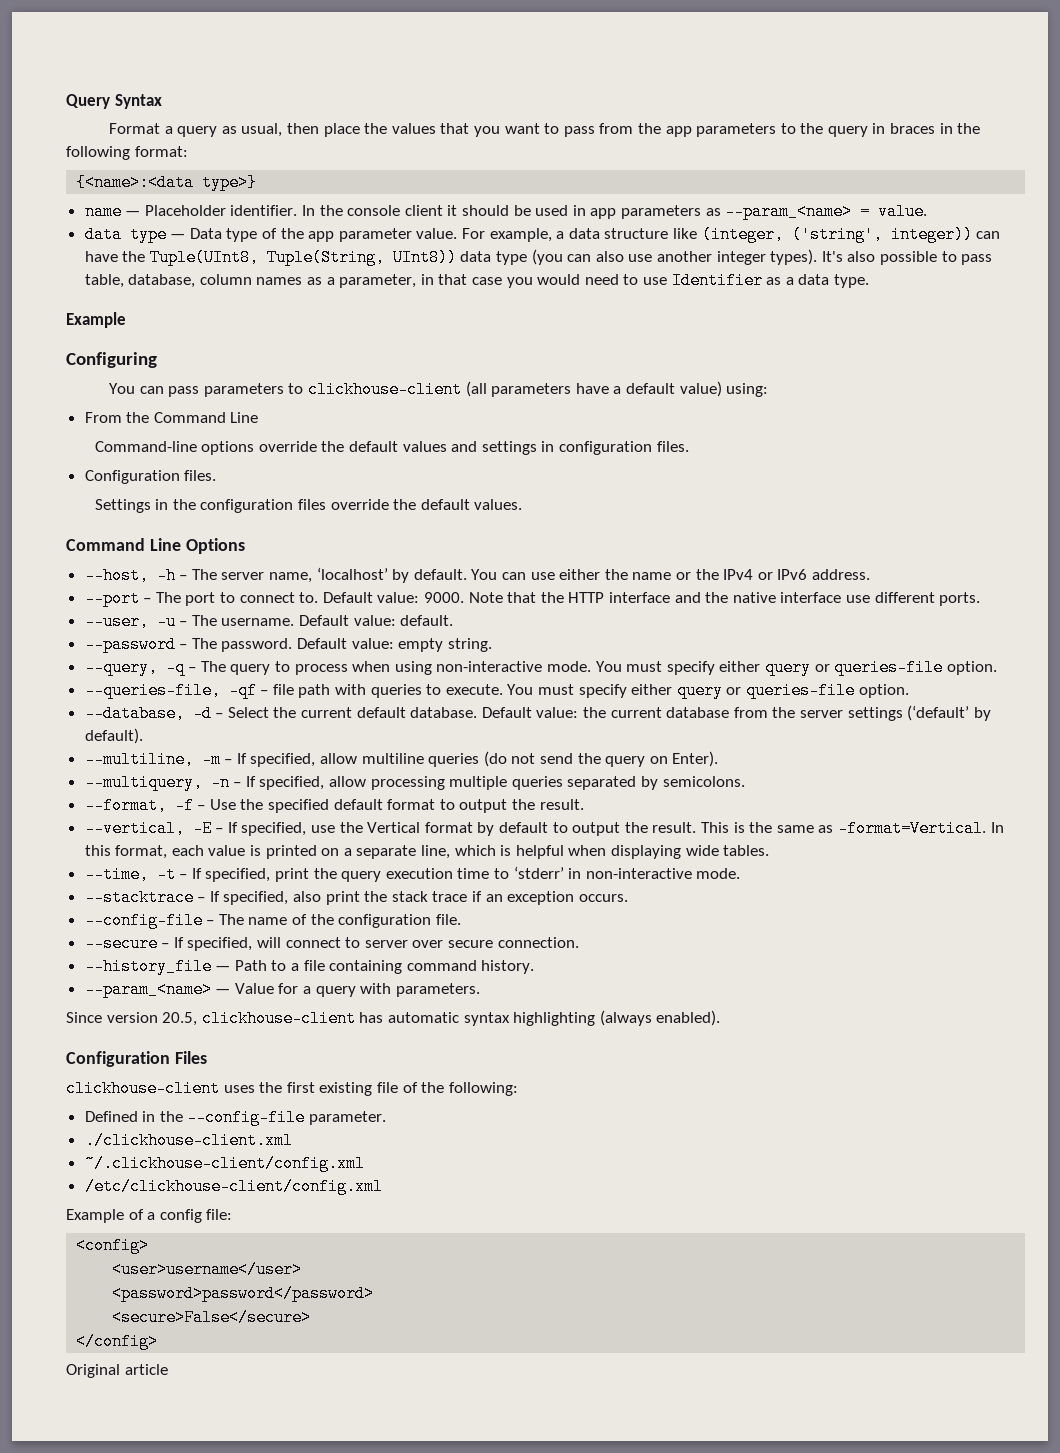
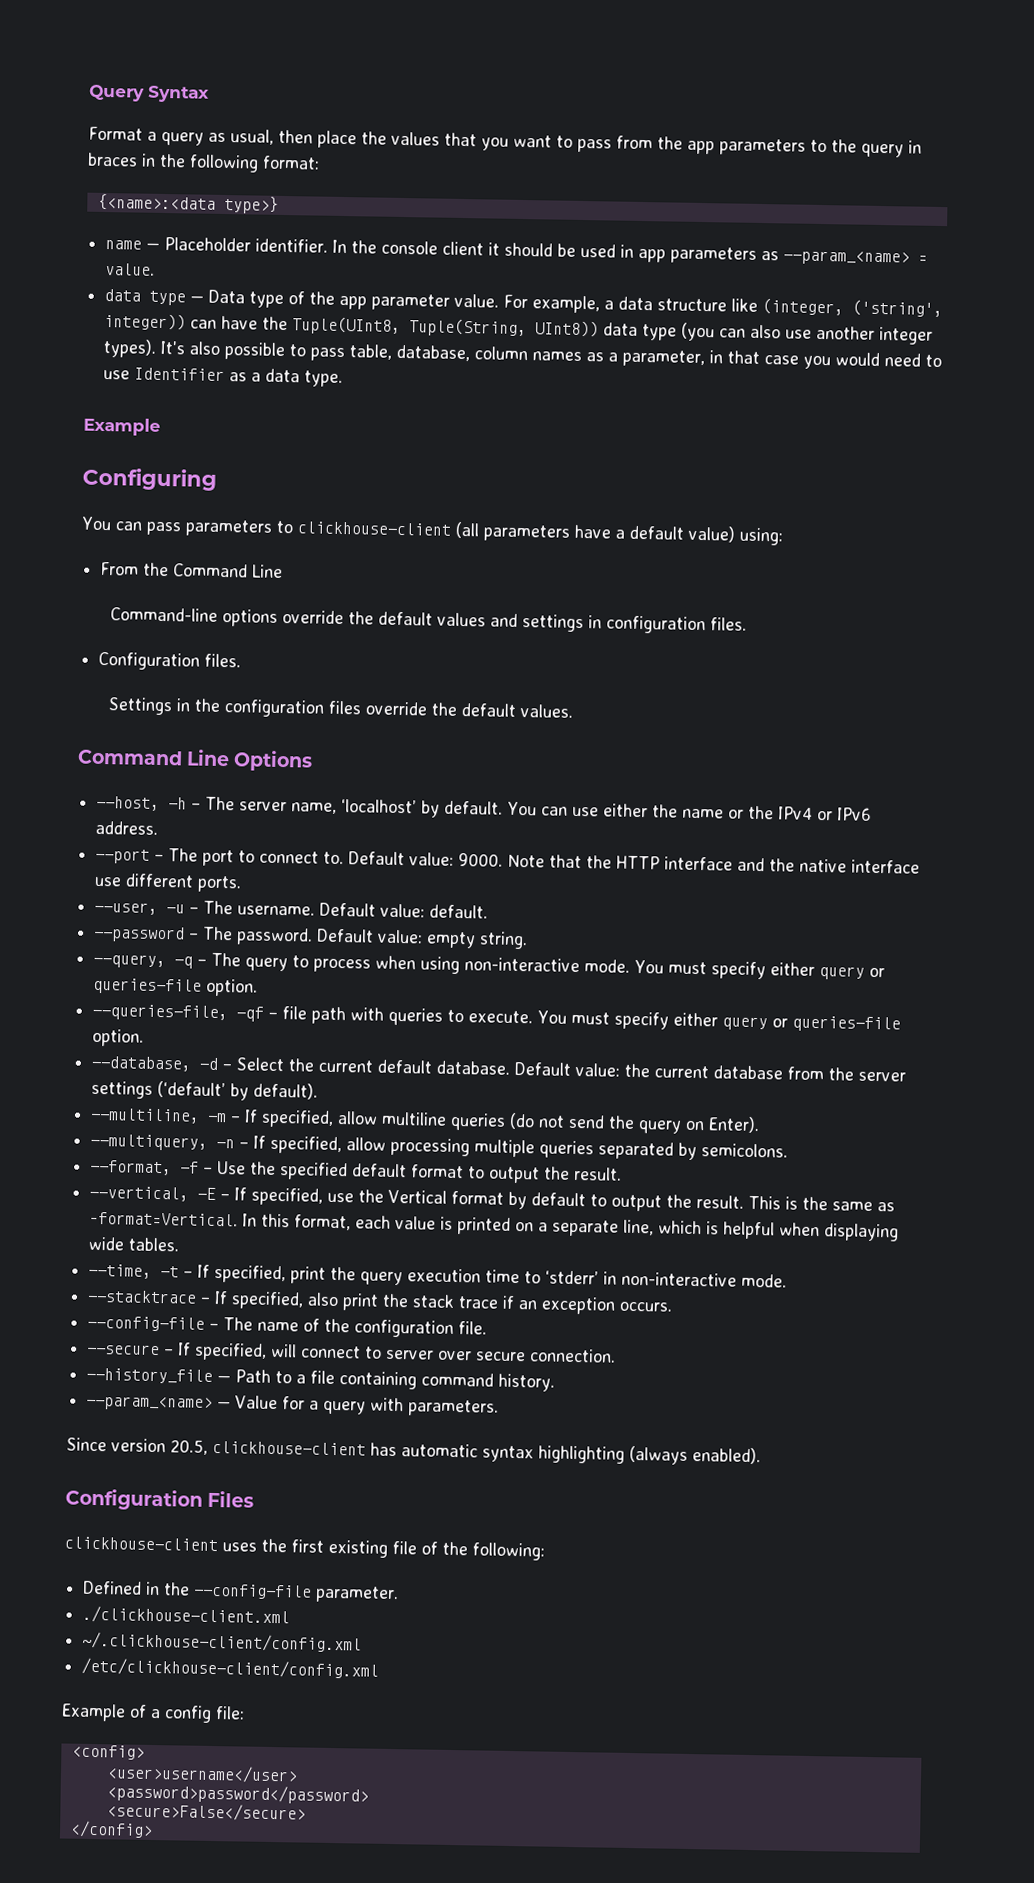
[66,1364,168,1378] // Original article -> (153, 1829) none

